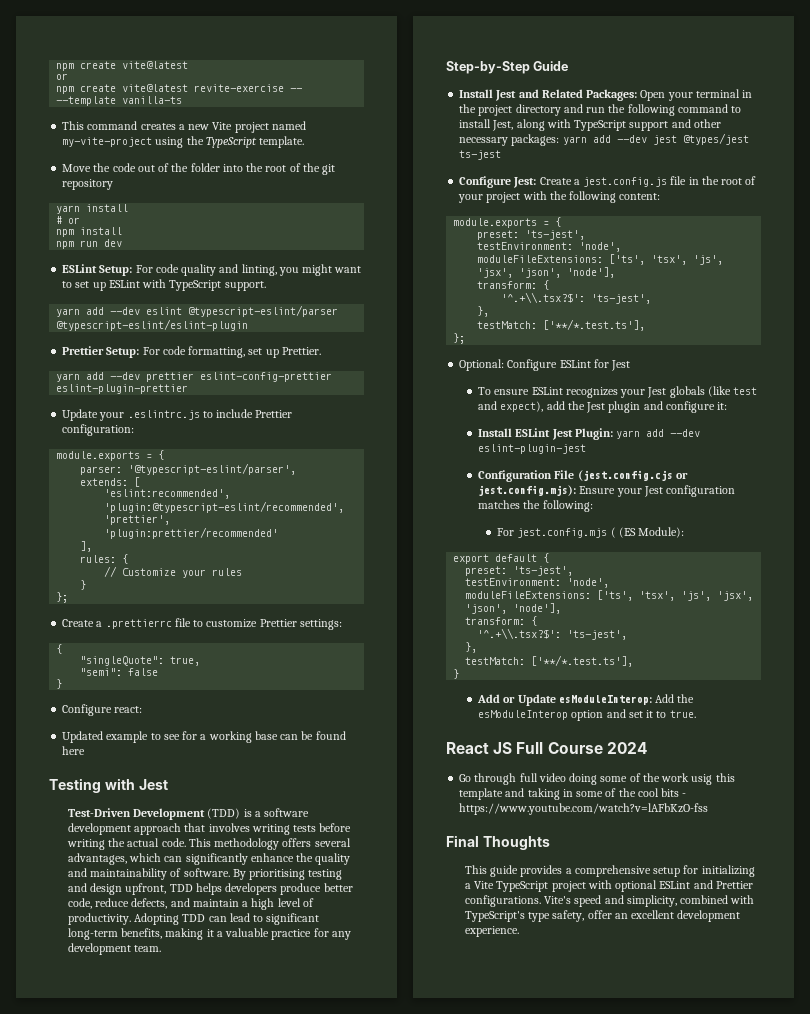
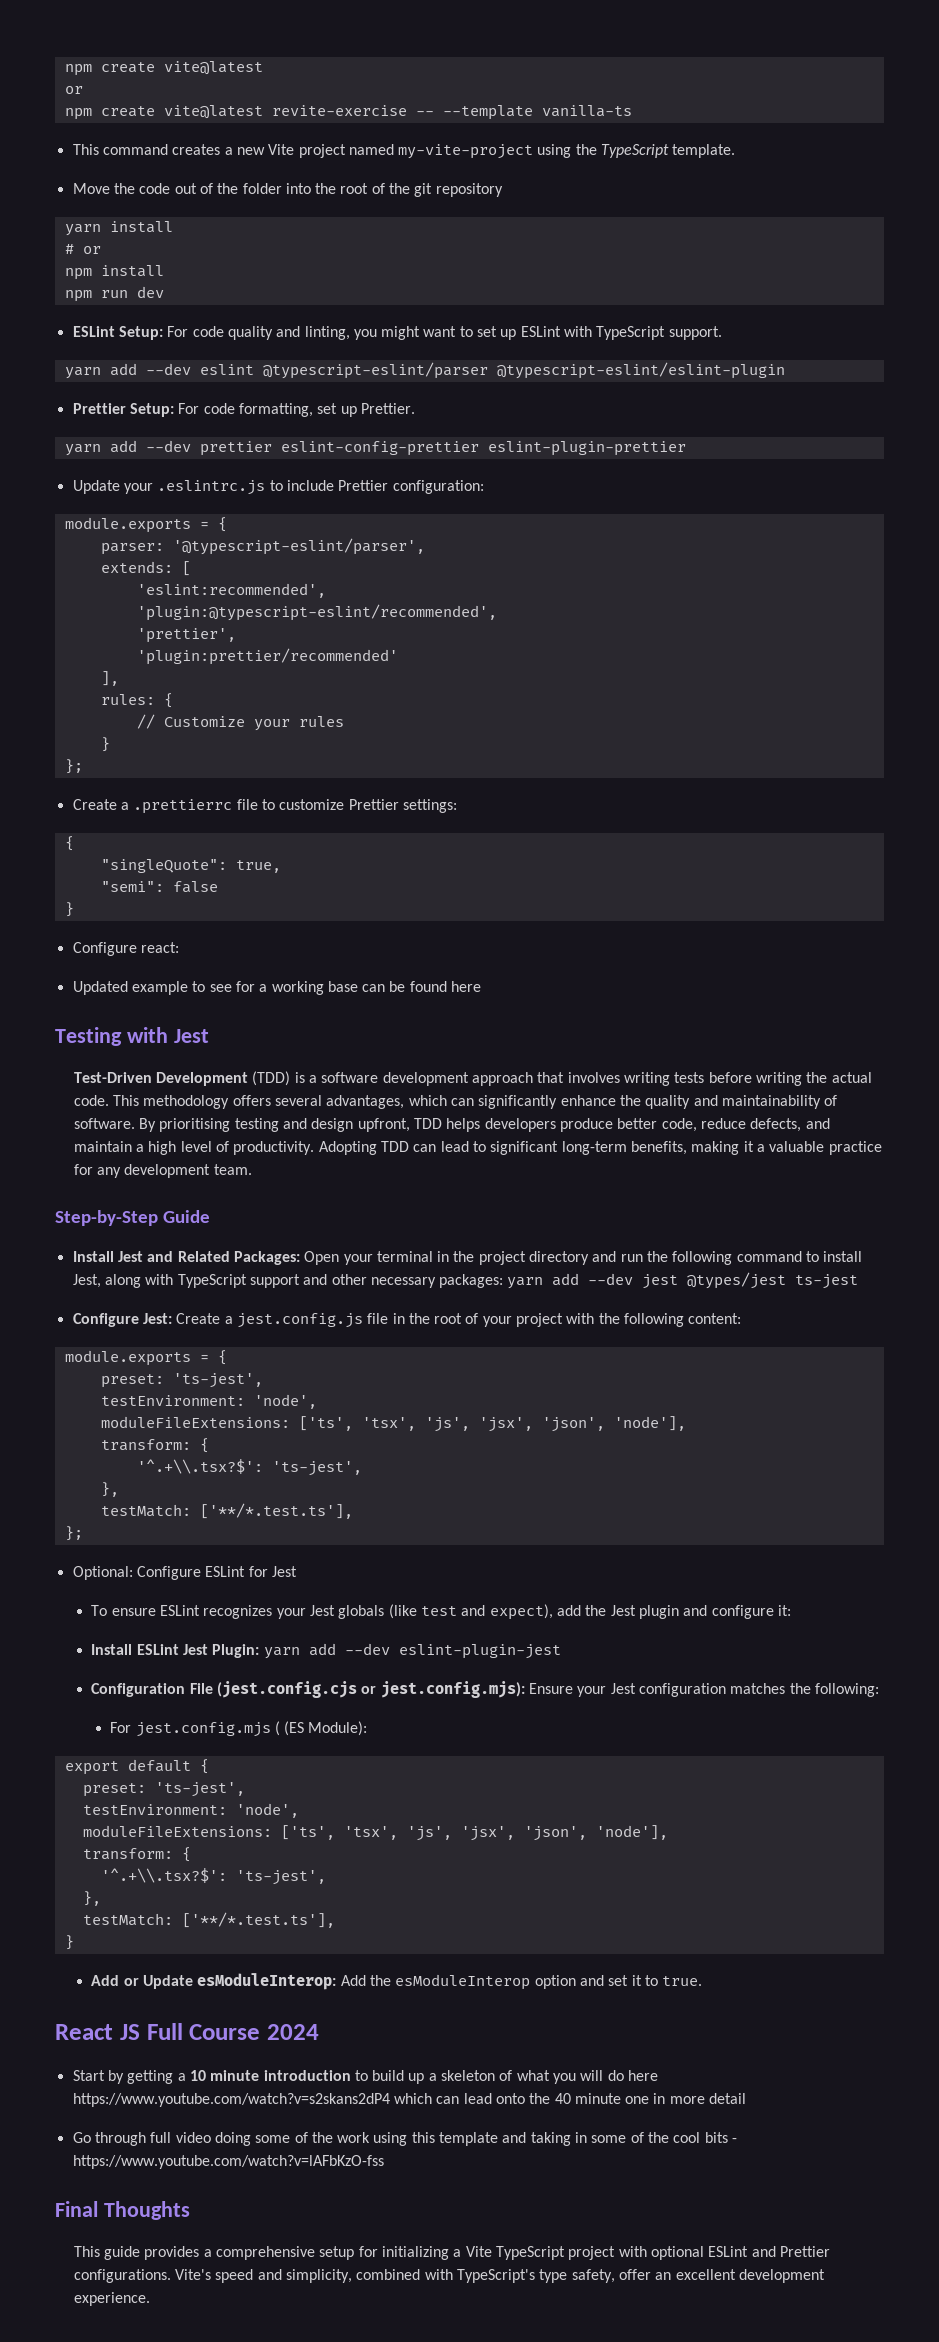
(647, 748) none -> [72,2070,659,2084] [72,2093,747,2107] // Start by getting a 10 minute introduction to build up a skeleton of what you will do here https://www.youtube.com/watch?v=s2skans2dP4 which can lead onto the 40 minute one in more detail
[691,774,713,785] usig -> [373,2132,408,2146] using

